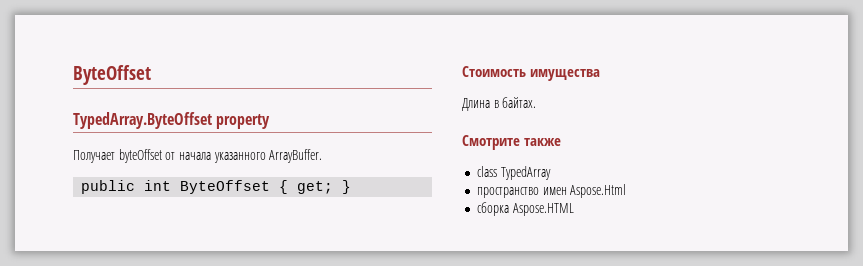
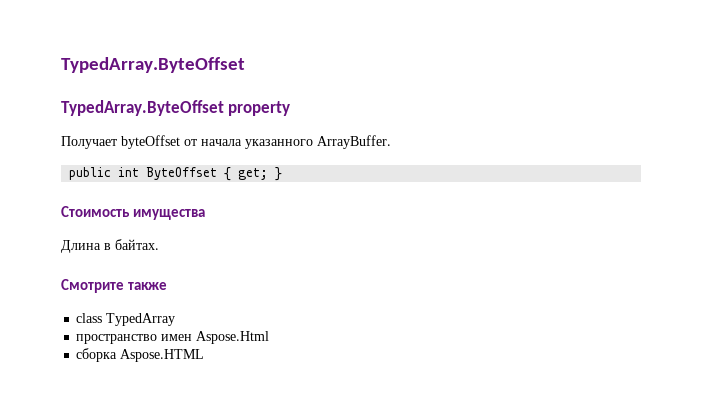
[73,65,151,85] ByteOffset -> [61,57,245,73] TypedArray.ByteOffset

